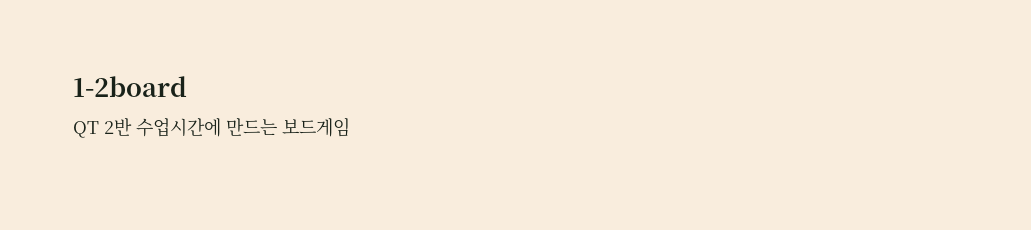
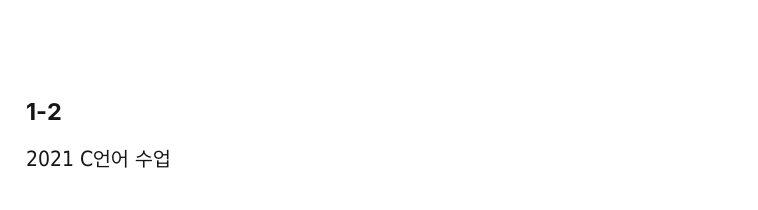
[73,76,187,97] [73,118,350,138] 1-2board // QT 2반 수업시간에 만드는 보드게임 -> [26,103,62,120] [26,149,171,168] 1-2 // 2021 C언어 수업

